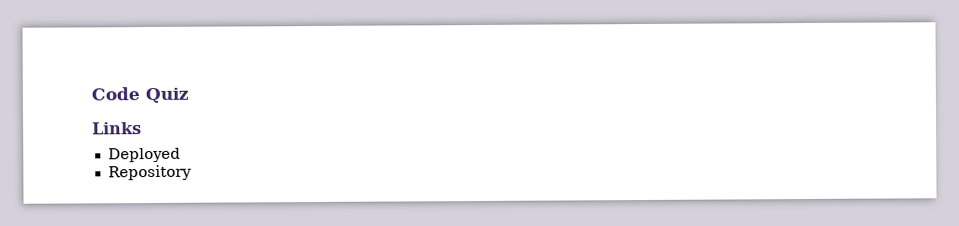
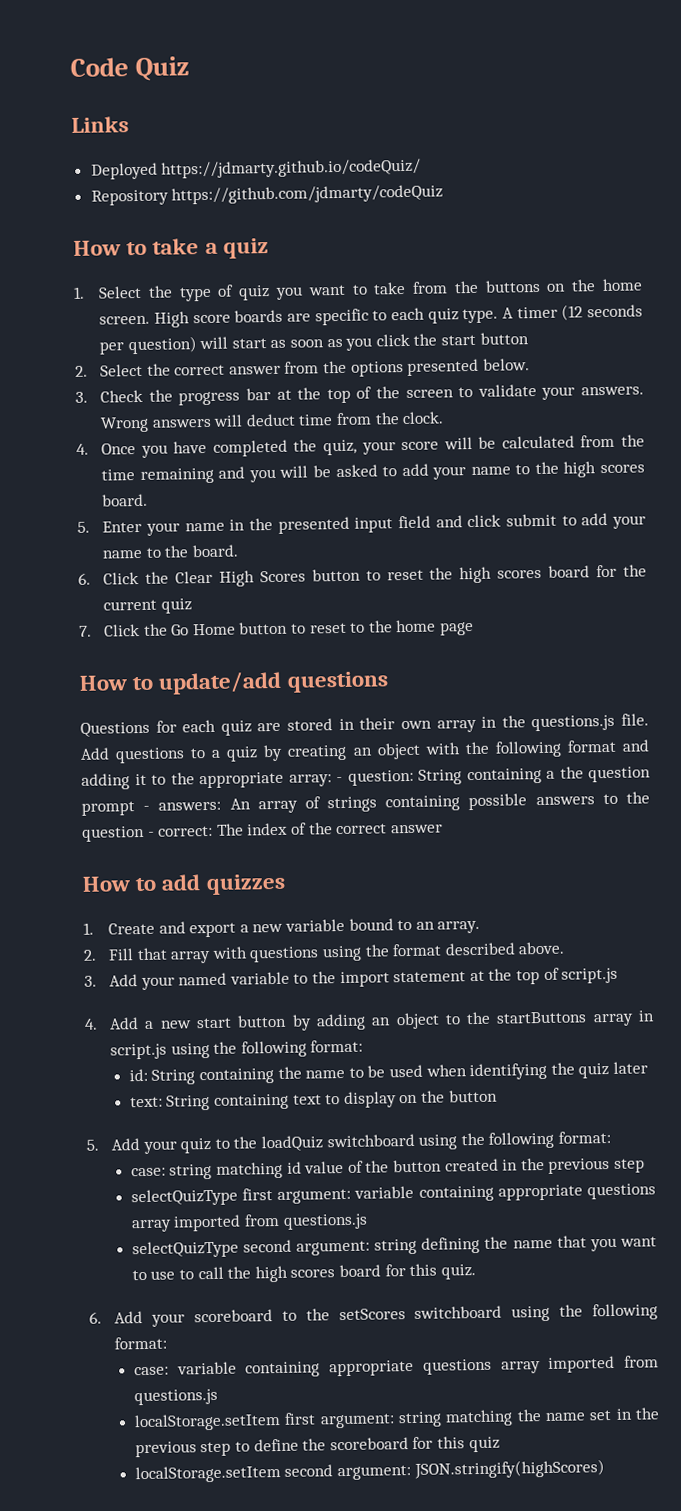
(181, 155) none -> [161,158,422,179] https://jdmarty.github.io/codeQuiz/
(192, 172) none -> [171,184,444,205] [73,238,269,259] [73,278,643,302] [99,304,643,328] [99,332,529,355] [75,358,530,377] [75,384,644,406] [100,411,445,433] [76,434,645,458] [101,461,645,484] [102,493,149,507] [77,512,646,536] [102,544,239,559] [78,564,647,587] [103,598,192,614] [79,619,475,637] [79,670,389,695] [80,713,649,737] [80,739,649,764] [81,766,651,790] [81,791,650,816] [82,822,443,842] [82,873,286,896] [83,918,481,938] [83,941,565,964] [84,967,619,991] [84,1010,655,1031] [110,1039,364,1060] [128,1061,648,1085] [129,1089,498,1111] [86,1130,612,1155] [130,1157,645,1180] [130,1183,657,1207] [130,1213,368,1233] [131,1235,658,1259] [131,1263,476,1283] [89,1303,658,1327] [114,1336,168,1350] [133,1355,659,1378] [133,1388,218,1406] [133,1407,659,1432] [134,1436,500,1458] [134,1459,605,1484] https://github.com/jdmarty/codeQuiz // How to take a quiz // 1. Select the type of quiz you want to take from the buttons on the home screen. High score boards are specific to each quiz type. A timer (12 seconds per question) will start as soon as you click the start button // 2. Select the correct answer from the options presented below. // 3. Check the progress bar at the top of the screen to validate your answers. Wrong answers will deduct time from the clock. // 4. Once you have completed the quiz, your score will be calculated from the time remaining and you will be asked to add your name to the high scores board. // 5. Enter your name in the presented input field and click submit to add your name to the board. // 6. Click the Clear High Scores button to reset the high scores board for the current quiz // 7. Click the Go Home button to reset to the home page // How to update/add questions // Questions for each quiz are stored in their own array in the questions.js file. Add questions to a quiz by creating an object with the following format and adding it to the appropriate array: - question: String containing a the question prompt - answers: An array of strings containing possible answers to the question - correct: The index of the correct answer // How to add quizzes // 1. Create and export a new variable bound to an array. // 2. Fill that array with questions using the format described above. // 3. Add your named variable to the import statement at the top of script.js // 4. Add a new start button by adding an object to the startButtons array in script.js using the following format: // id: String containing the name to be used when identifying the quiz later // text: String containing text to display on the button // 5. Add your quiz to the loadQuiz switchboard using the following format: // case: string matching id value of the button created in the previous step // selectQuizType first argument: variable containing appropriate questions array imported from questions.js // selectQuizType second argument: string defining the name that you want to use to call the high scores board for this quiz. // 6. Add your scoreboard to the setScores switchboard using the following format: // case: variable containing appropriate questions array imported from questions.js // localStorage.setItem first argument: string matching the name set in the previous step to define the scoreboard for this quiz // localStorage.setItem second argument: JSON.stringify(highScores)

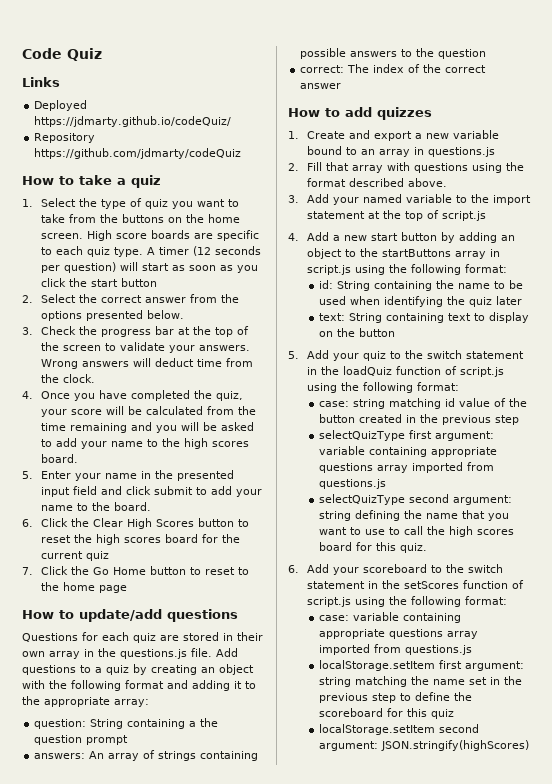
[336,776,343,783] - -> (149, 703) //
[143,805,151,811] - -> (129, 740) //
[147,831,155,837] - -> (487, 54) //
[437,920,481,934] array. -> [378,147,495,157] array in questions.js
[261,1133,415,1152] loadQuiz switchboard -> [426,350,524,359] [306,366,504,377] switch statement in the loadQuiz function of script.js
[338,1305,503,1321] setScores switchboard -> [467,564,503,573] [306,580,524,589] [306,597,351,607] switch statement in the setScores function of script.js

